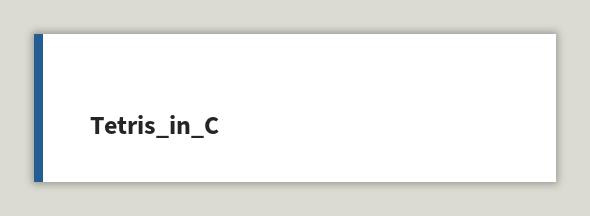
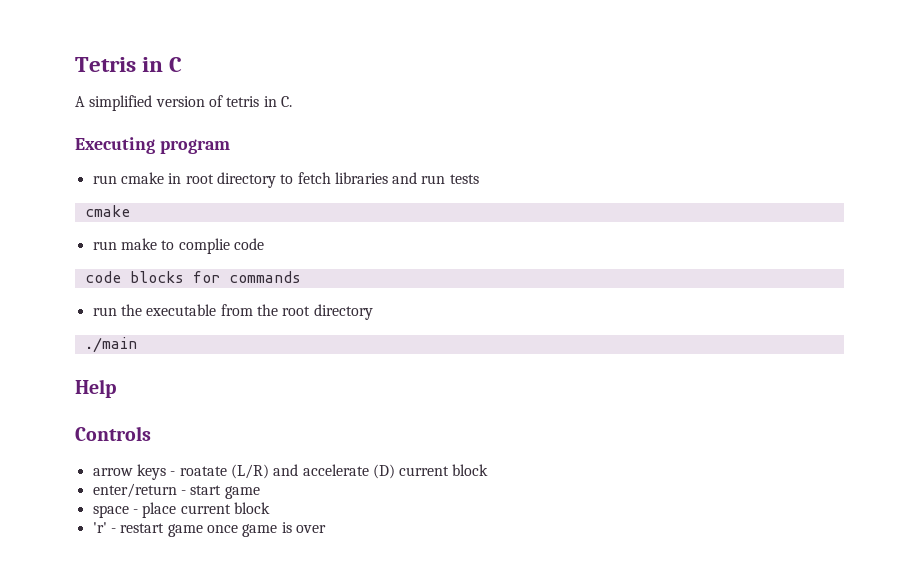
[90,115,219,138] Tetris_in_C -> [75,57,183,72] [75,95,292,111] [75,137,230,154] [92,172,479,188] [84,205,130,217] [92,238,264,254] [84,271,301,283] [92,304,373,320] [84,337,137,353] [75,379,116,398] [75,426,151,441] [92,464,489,480] [92,483,260,499] [92,502,270,518] [92,522,326,537] Tetris in C // A simplified version of tetris in C. // Executing program // run cmake in root directory to fetch libraries and run tests // cmake // run make to complie code // code blocks for commands // run the executable from the root directory // ./main // Help // Controls // arrow keys - roatate (L/R) and accelerate (D) current block // enter/return - start game // space - place current block // 'r' - restart game once game is over

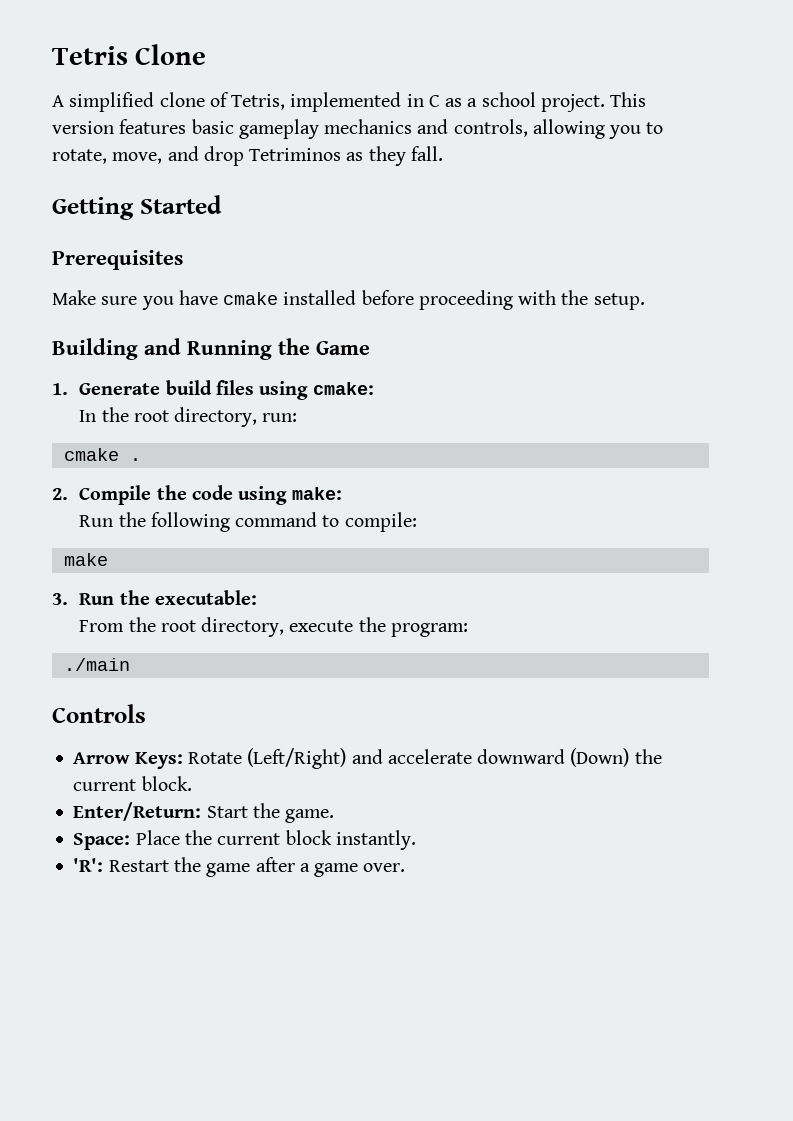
[142,57,183,72] in C -> [135,44,207,65] Clone
[155,95,292,107] [75,137,230,154] [92,172,479,188] [84,205,130,217] [92,238,264,254] [84,271,301,283] [92,304,373,320] version of tetris in C. // Executing program // run cmake in root directory to fetch libraries and run tests // cmake // run make to complie code // code blocks for commands // run the executable from the root directory -> [159,92,647,112] [52,119,664,139] [52,146,443,166] [52,195,222,220] [52,250,183,270] [52,290,645,310] [52,338,370,360] [52,380,375,400] [79,407,298,427] [63,448,141,461] [52,485,343,505] [79,512,417,532] [63,553,108,566] [52,590,257,605] [79,617,468,637] clone of Tetris, implemented in C as a school project. This version features basic gameplay mechanics and controls, allowing you to rotate, move, and drop Tetriminos as they fall. // Getting Started // Prerequisites // Make sure you have cmake installed before proceeding with the setup. // Building and Running the Game // 1. Generate build files using cmake: // In the root directory, run: // cmake . // 2. Compile the code using make: // Run the following command to compile: // make // 3. Run the executable: // From the root directory, execute the program:
[75,379,116,398] // Help -> (130, 664) none
[92,464,489,480] [92,483,260,499] [92,502,270,518] [92,522,326,537] arrow keys - roatate (L/R) and accelerate (D) current block // enter/return - start game // space - place current block // 'r' - restart game once game is over -> [73,748,662,769] [73,776,192,791] [73,802,335,823] [73,830,416,850] [73,857,406,877] Arrow Keys: Rotate (Left/Right) and accelerate downward (Down) the current block. // Enter/Return: Start the game. // Space: Place the current block instantly. // 'R': Restart the game after a game over.

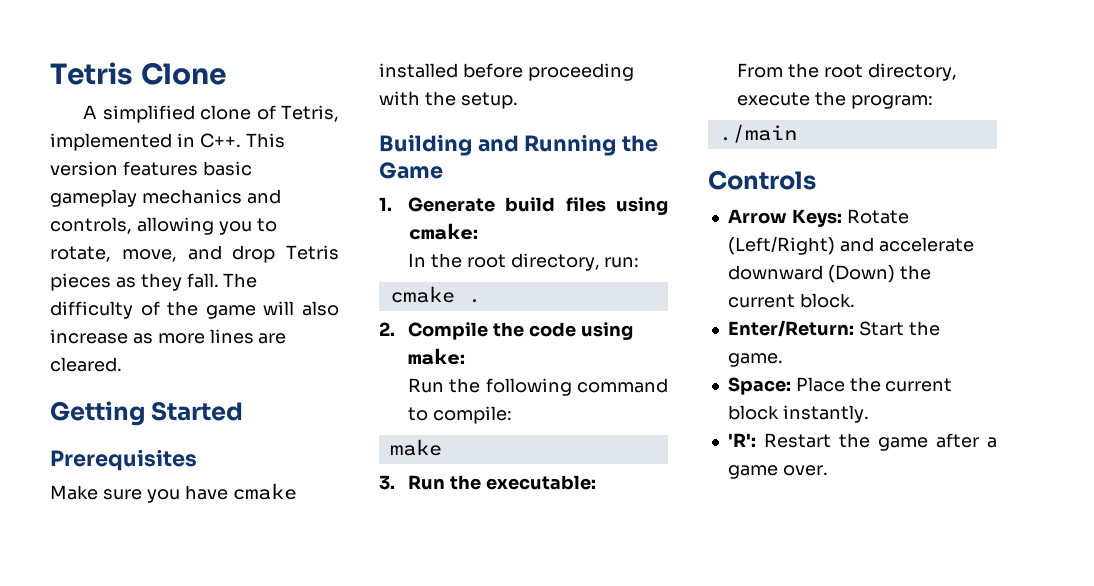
[428,92,605,112] C as a school project. -> [199,133,241,148] C++.
[249,148,342,161] Tetriminos -> [286,245,339,260] [50,273,111,291] Tetris pieces
(443, 153) none -> [223,273,258,288] [50,301,339,319] [50,329,287,344] [50,357,122,372] The difficulty of the game will also increase as more lines are cleared.

